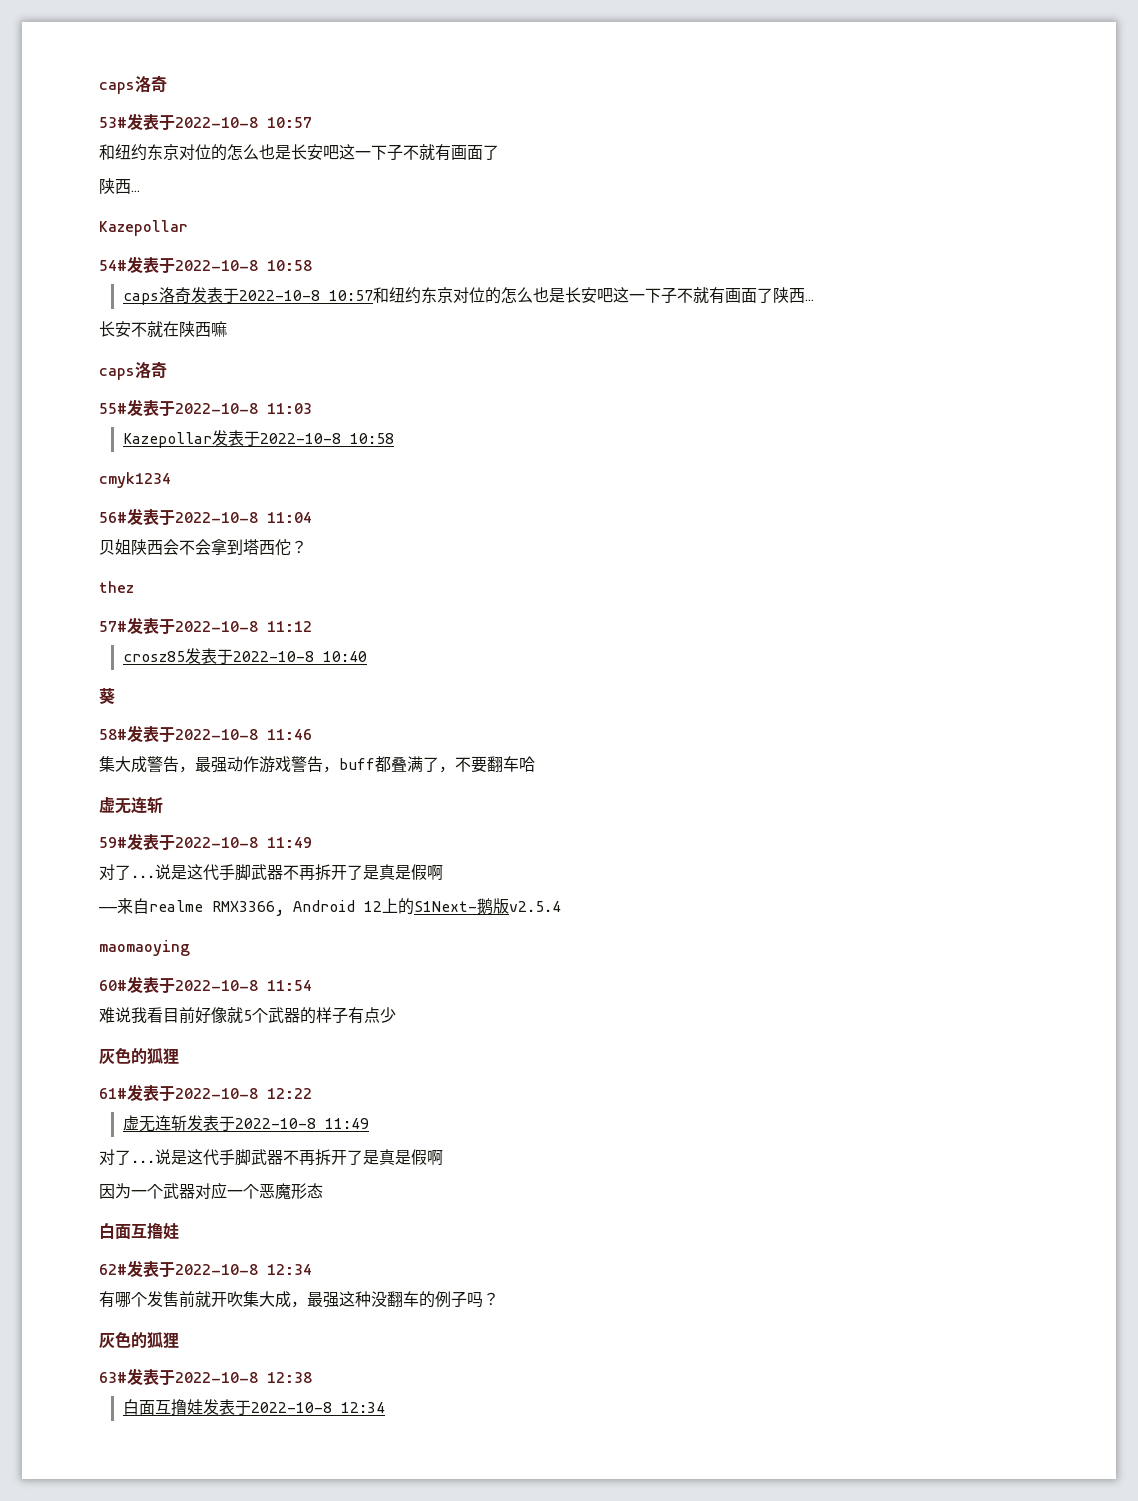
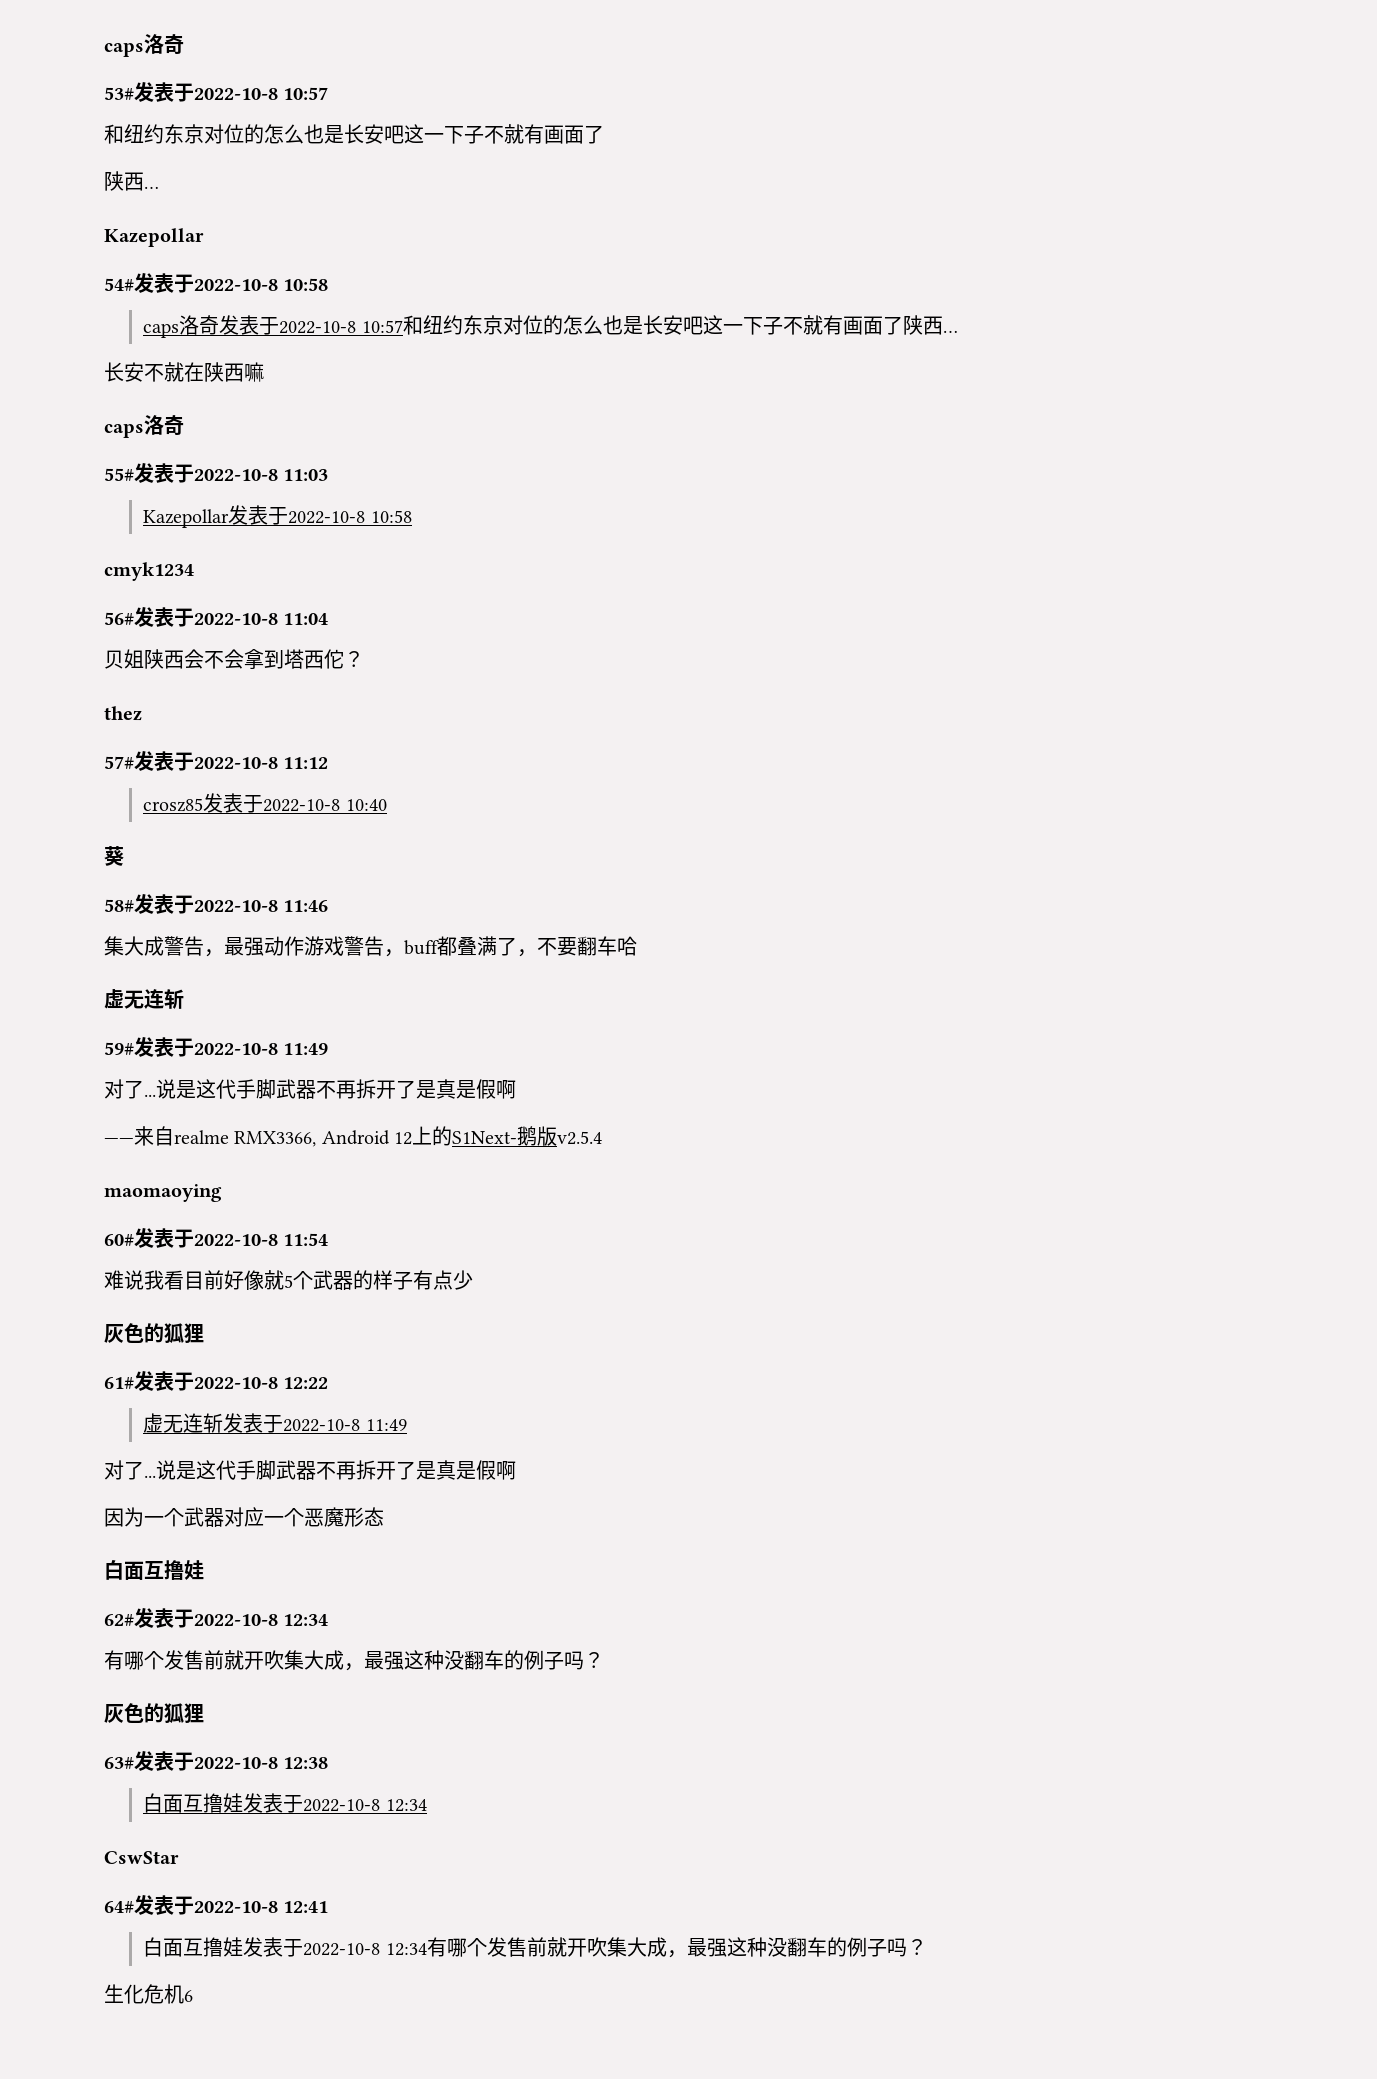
(385, 1407) none -> [104,1851,179,1864] [104,1895,329,1915] [143,1937,927,1958] [104,1984,193,2004] // CswStar // 64#发表于2022-10-8 12:41 // 白面互撸娃发表于2022-10-8 12:34有哪个发售前就开吹集大成，最强这种没翻车的例子吗？ // 生化危机6

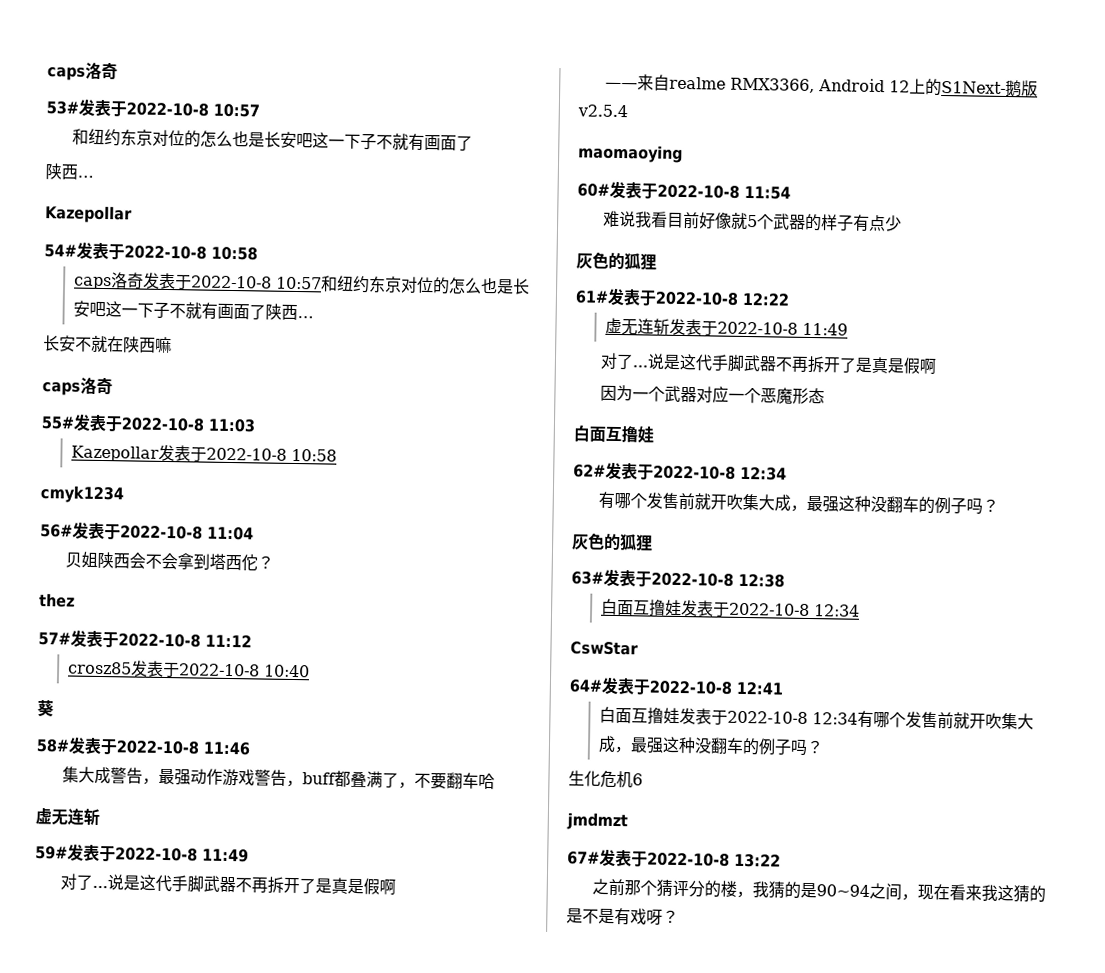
(193, 1996) none -> [566,812,628,831] [567,848,781,868] [592,878,1047,903] [566,908,679,926] // jmdmzt // 67#发表于2022-10-8 13:22 // 之前那个猜评分的楼，我猜的是90~94之间，现在看来我这猜的是不是有戏呀？

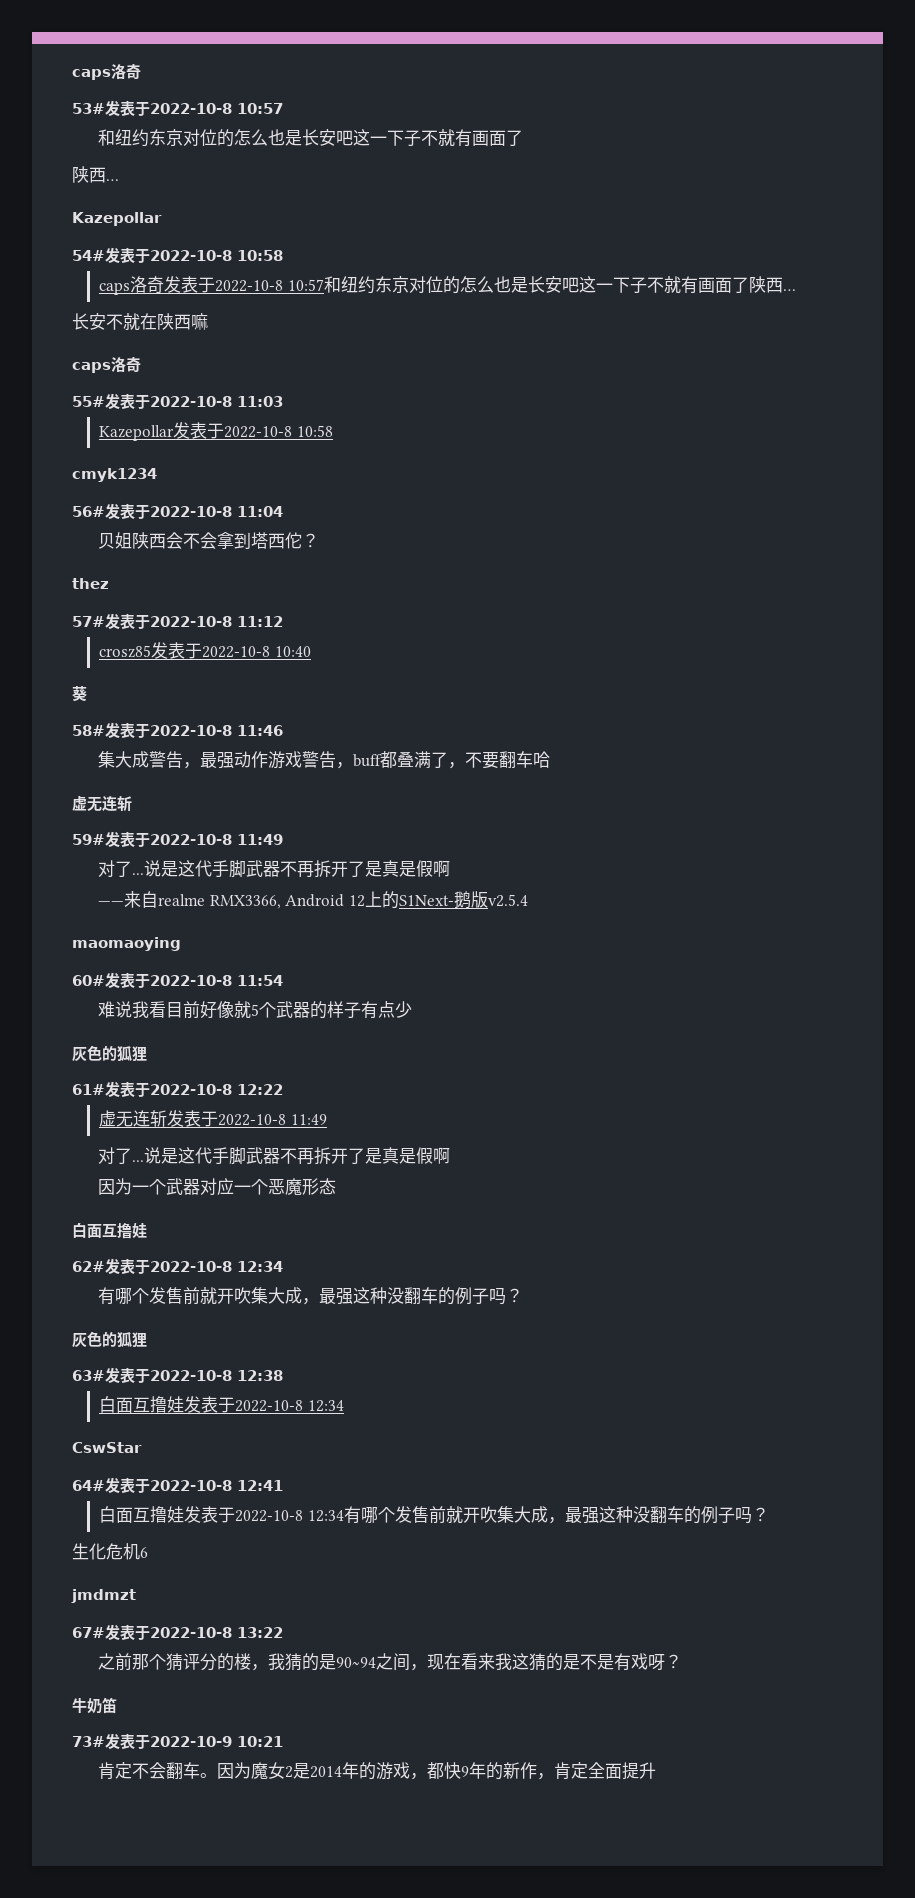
(679, 917) none -> [72,1697,117,1714] [72,1733,283,1750] [97,1762,656,1780] // 牛奶笛 // 73#发表于2022-10-9 10:21 // 肯定不会翻车。因为魔女2是2014年的游戏，都快9年的新作，肯定全面提升

